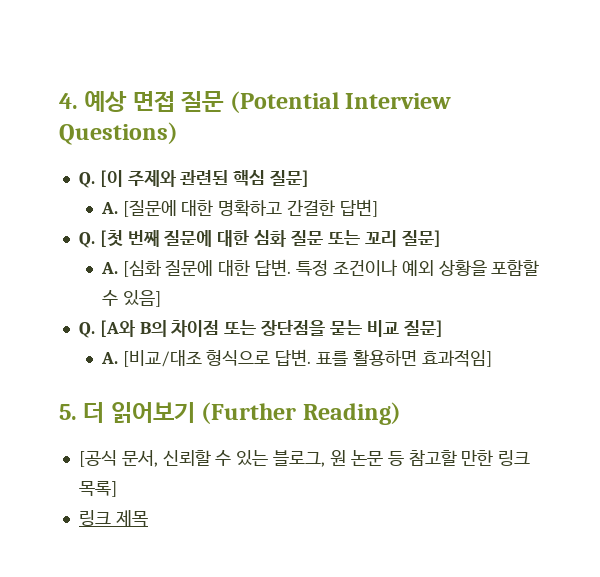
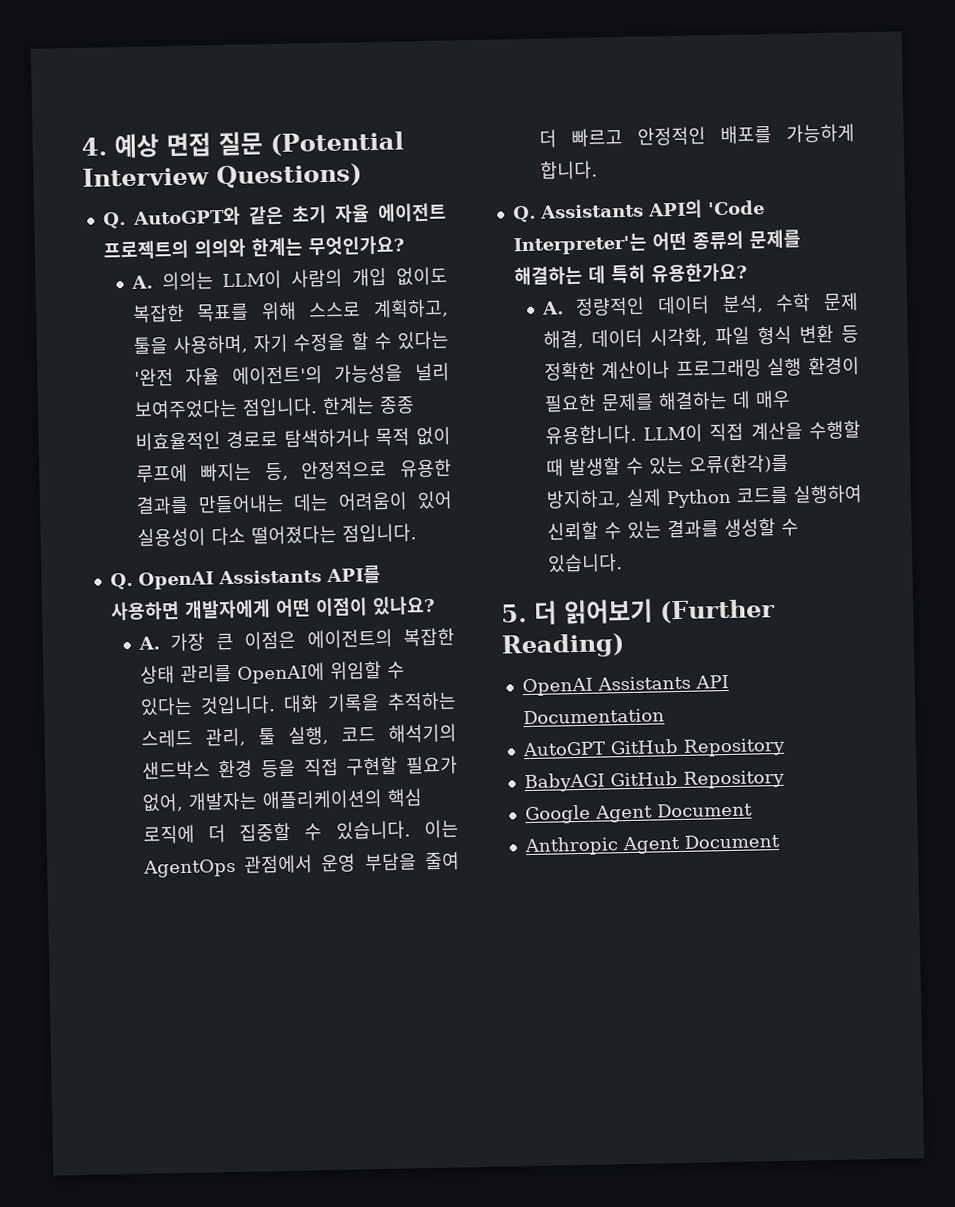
[99,170,310,187] [100,199,379,217] [78,230,441,248] [100,259,540,277] [101,290,161,307] [78,320,443,338] [100,349,492,367] [이 주제와 관련된 핵심 질문] // A. [질문에 대한 명확하고 간결한 답변] // Q. [첫 번째 질문에 대한 심화 질문 또는 꼬리 질문] // A. [심화 질문에 대한 답변. 특정 조건이나 예외 상황을 포함할 수 있음] // Q. [A와 B의 차이점 또는 장단점을 묻는 비교 질문] // A. [비교/대조 형식으로 답변. 표를 활용하면 효과적임] -> [132,202,447,227] [102,235,405,260] [130,266,448,291] [131,298,449,323] [132,330,449,355] [133,362,450,387] [133,396,415,419] [134,426,451,451] [135,458,452,483] [135,490,453,515] [136,523,417,547] [109,564,381,590] [109,595,436,621] [137,627,455,652] [139,660,405,684] [139,691,457,716] [140,723,458,748] [141,755,458,780] [141,788,423,812] [142,819,459,844] [142,851,460,878] [538,123,855,148] [539,160,598,180] [512,199,765,223] [512,229,801,256] [513,262,748,286] [540,292,859,316] [542,324,859,349] [543,356,860,381] [543,389,791,413] [544,420,861,445] [545,453,789,477] [545,484,863,509] [546,518,799,541] [547,553,623,573] AutoGPT와 같은 초기 자율 에이전트 프로젝트의 의의와 한계는 무엇인가요? // A. 의의는 LLM이 사람의 개입 없이도 복잡한 목표를 위해 스스로 계획하고, 툴을 사용하며, 자기 수정을 할 수 있다는 '완전 자율 에이전트'의 가능성을 널리 보여주었다는 점입니다. 한계는 종종 비효율적인 경로로 탐색하거나 목적 없이 루프에 빠지는 등, 안정적으로 유용한 결과를 만들어내는 데는 어려움이 있어 실용성이 다소 떨어졌다는 점입니다. // Q. OpenAI Assistants API를 사용하면 개발자에게 어떤 이점이 있나요? // A. 가장 큰 이점은 에이전트의 복잡한 상태 관리를 OpenAI에 위임할 수 있다는 것입니다. 대화 기록을 추적하는 스레드 관리, 툴 실행, 코드 해석기의 샌드박스 환경 등을 직접 구현할 필요가 없어, 개발자는 애플리케이션의 핵심 로직에 더 집중할 수 있습니다. 이는 AgentOps 관점에서 운영 부담을 줄여 더 빠르고 안정적인 배포를 가능하게 합니다. // Q. Assistants API의 'Code Interpreter'는 어떤 종류의 문제를 해결하는 데 특히 유용한가요? // A. 정량적인 데이터 분석, 수학 문제 해결, 데이터 시각화, 파일 형식 변환 등 정확한 계산이나 프로그래밍 실행 환경이 필요한 문제를 해결하는 데 매우 유용합니다. LLM이 직접 계산을 수행할 때 발생할 수 있는 오류(환각)를 방지하고, 실제 Python 코드를 실행하여 신뢰할 수 있는 결과를 생성할 수 있습니다.
[78,450,531,467] [78,481,117,497] [78,510,148,527] [공식 문서, 신뢰할 수 있는 블로그, 원 논문 등 참고할 만한 링크 목록] // 링크 제목 -> [521,674,729,697] [522,708,665,725] [521,737,786,757] [523,769,785,793] [524,802,753,825] [523,833,780,857] OpenAI Assistants API Documentation // AutoGPT GitHub Repository // BabyAGI GitHub Repository // Google Agent Document // Anthropic Agent Document

